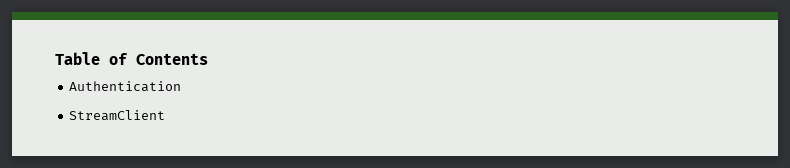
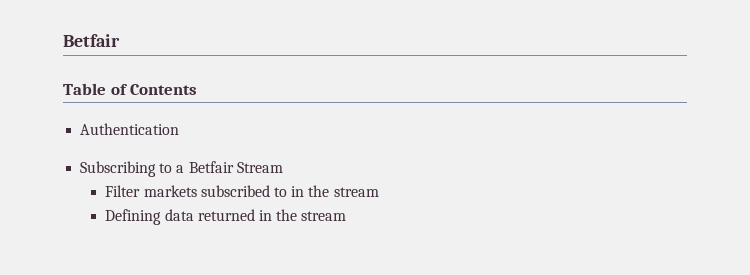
(55, 58) none -> [63,34,120,47] Betfair //
[69,110,166,121] StreamClient -> [80,161,283,177] [105,185,379,197] [105,209,347,225] Subscribing to a Betfair Stream // Filter markets subscribed to in the stream // Defining data returned in the stream

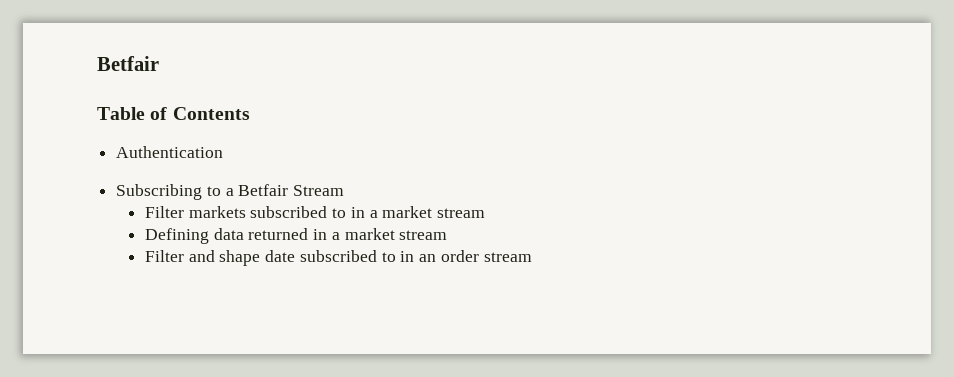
[308,185,330,197] the -> [369,206,433,218] a market
[276,209,347,221] the stream -> [331,228,448,240] [145,250,532,266] a market stream // Filter and shape date subscribed to in an order stream

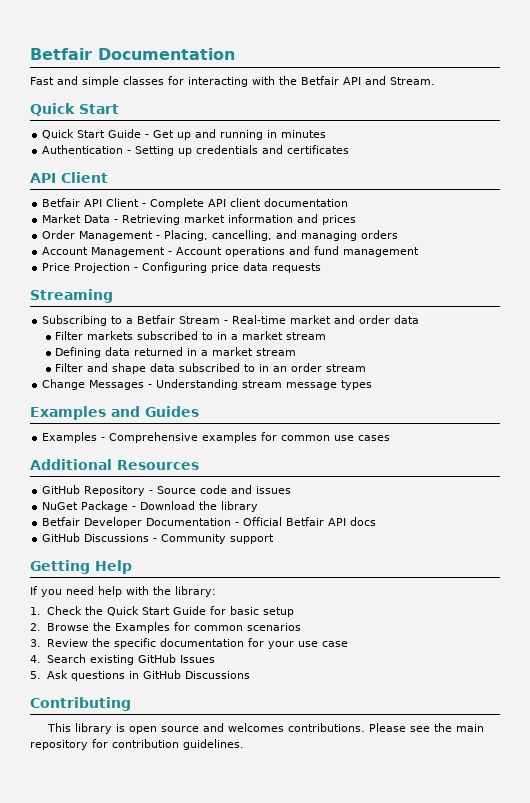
[97,56,159,71] [97,107,250,120] [116,146,224,158] Betfair // Table of Contents // Authentication -> [30,48,235,60] [30,76,435,87] [30,103,119,116] [42,129,327,140] [42,145,350,156] [30,172,108,183] [42,198,349,209] [42,214,357,225] [42,230,399,241] [42,246,420,257] [42,262,322,273] [30,289,113,303] Betfair Documentation // Fast and simple classes for interacting with the Betfair API and Stream. // Quick Start // Quick Start Guide - Get up and running in minutes // Authentication - Setting up credentials and certificates // API Client // Betfair API Client - Complete API client documentation // Market Data - Retrieving market information and prices // Order Management - Placing, cancelling, and managing orders // Account Management - Account operations and fund management // Price Projection - Configuring price data requests // Streaming
(345, 190) none -> [224,315,420,324] - Real-time market and order data
[265,250,296,262] date -> [150,363,176,372] data
(532, 257) none -> [42,379,373,390] [30,406,199,420] [42,432,391,443] [30,459,199,470] [42,485,292,496] [42,501,259,512] [42,517,377,528] [42,533,275,544] [30,560,132,574] [30,586,216,597] [30,606,294,617] [30,622,301,633] [30,638,348,649] [30,654,215,665] [30,670,250,681] [30,697,131,711] [47,723,485,734] [30,739,244,750] // Change Messages - Understanding stream message types // Examples and Guides // Examples - Comprehensive examples for common use cases // Additional Resources // GitHub Repository - Source code and issues // NuGet Package - Download the library // Betfair Developer Documentation - Official Betfair API docs // GitHub Discussions - Community support // Getting Help // If you need help with the library: // 1. Check the Quick Start Guide for basic setup // 2. Browse the Examples for common scenarios // 3. Review the specific documentation for your use case // 4. Search existing GitHub Issues // 5. Ask questions in GitHub Discussions // Contributing // This library is open source and welcomes contributions. Please see the main repository for contribution guidelines.

